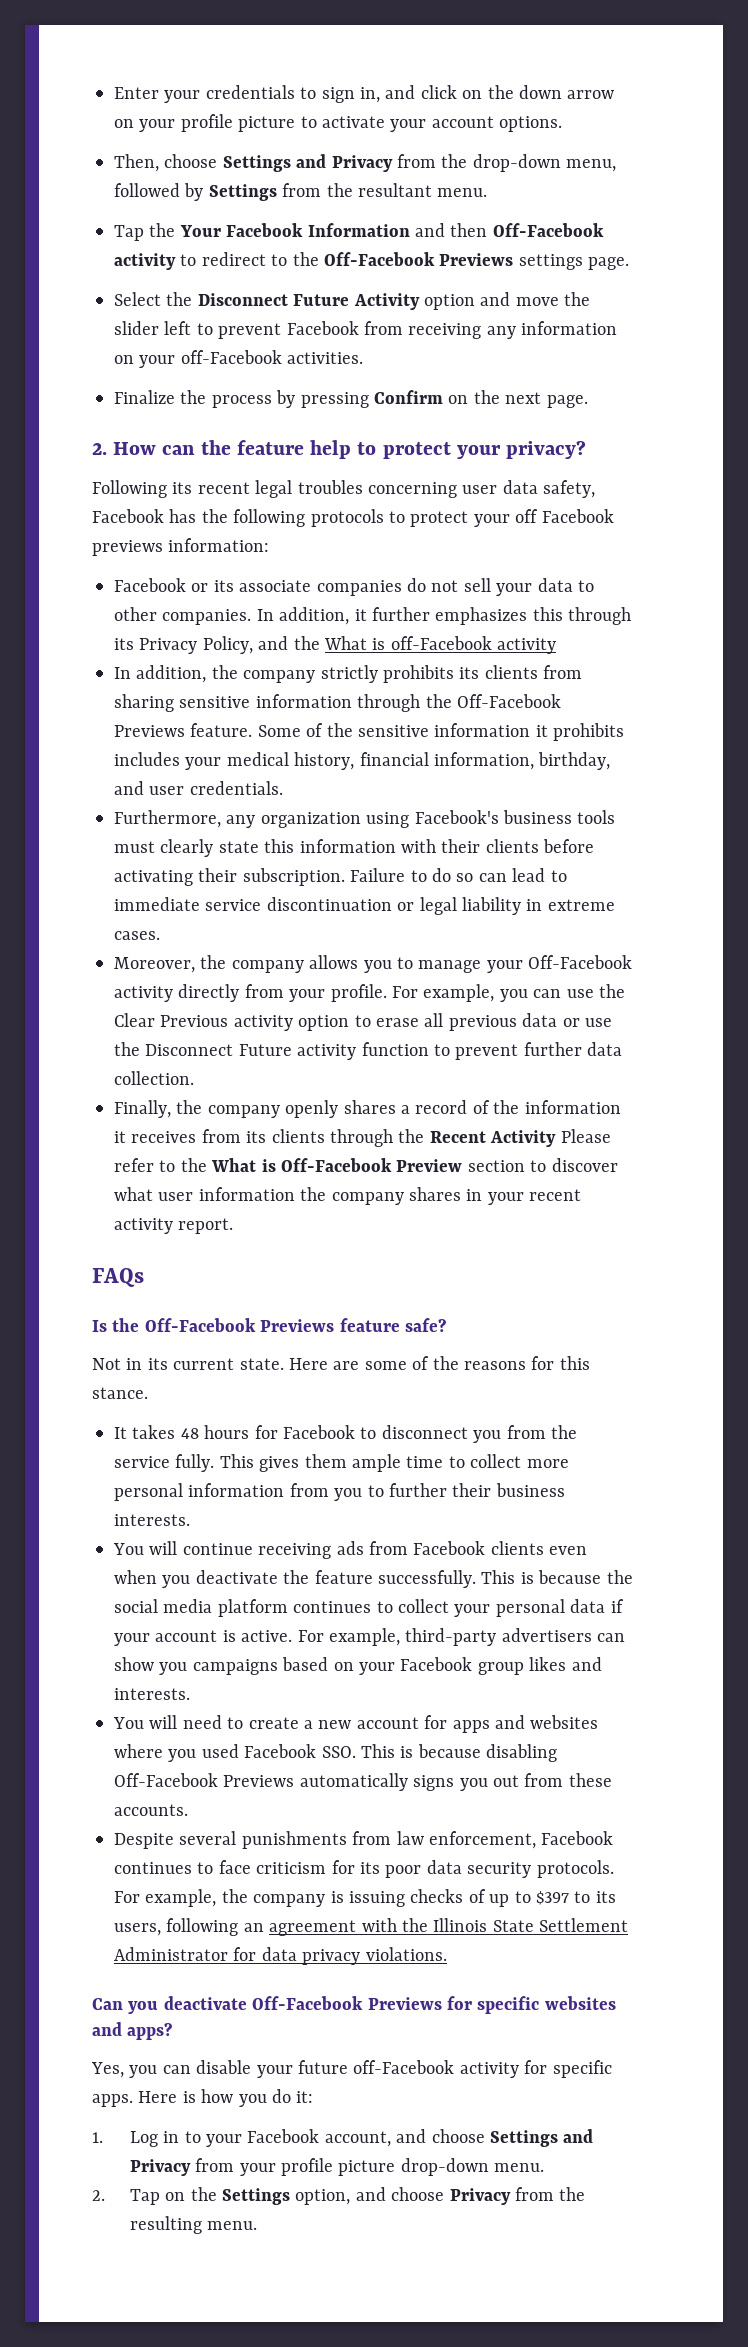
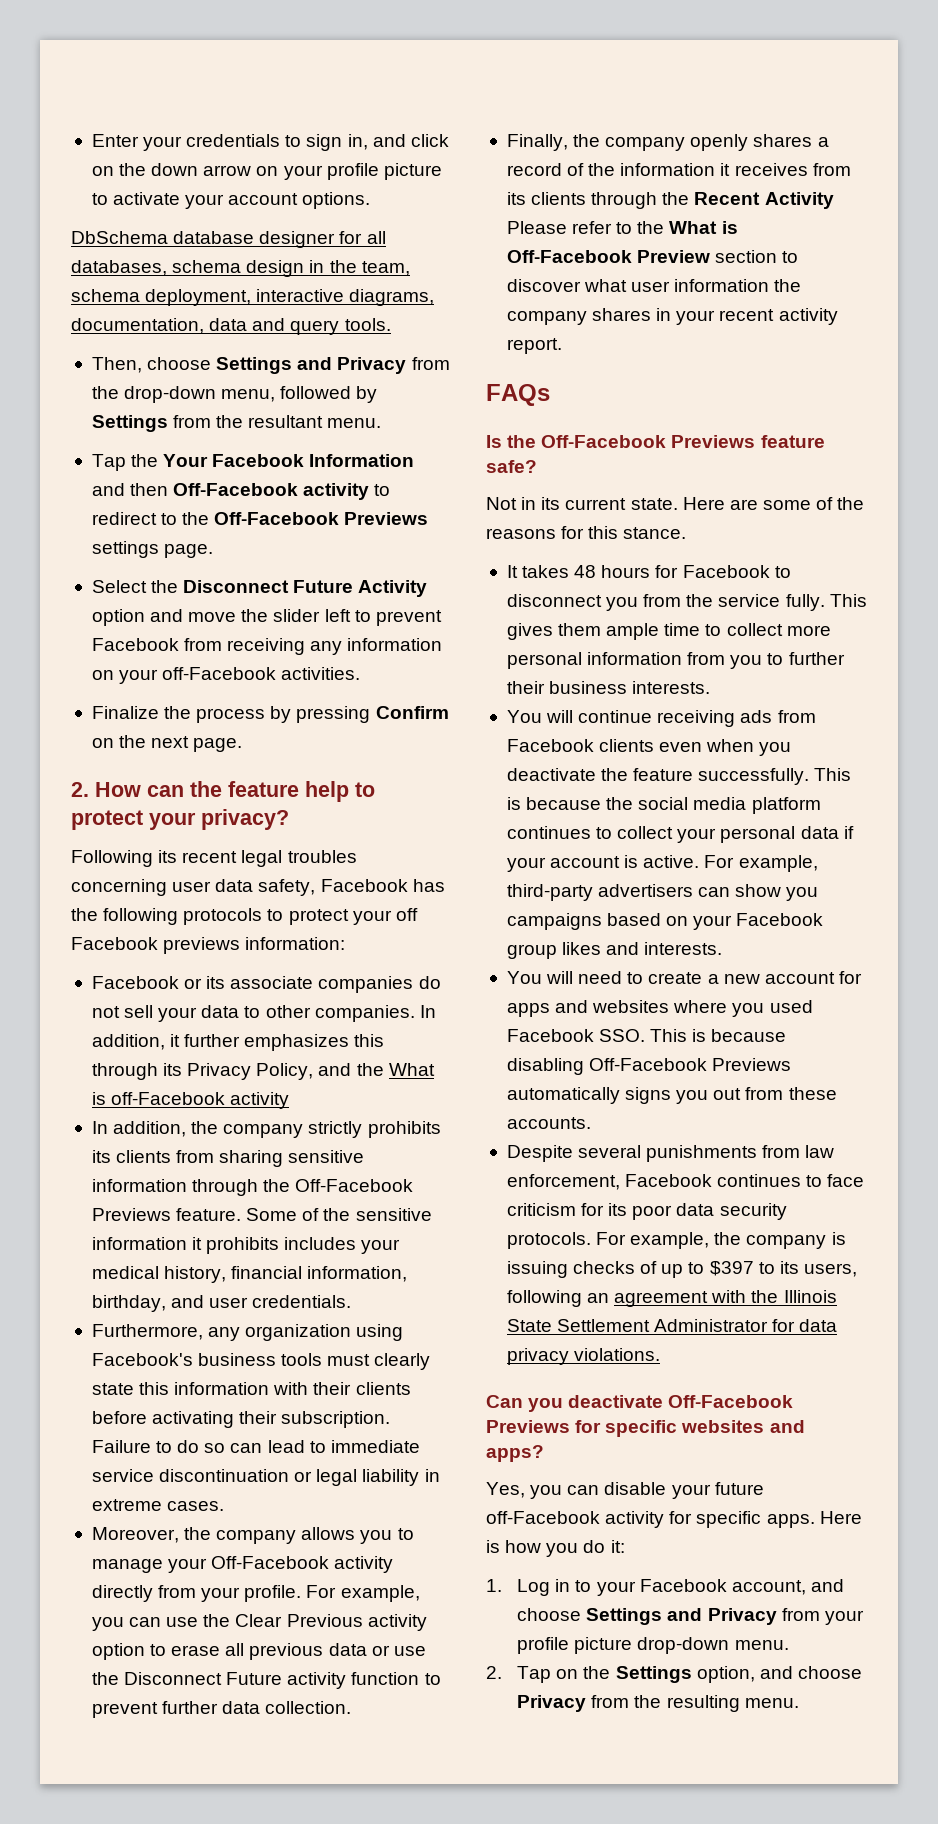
(563, 124) none -> [71,231,386,248] [71,260,410,277] [71,289,435,306] [71,318,391,335] // DbSchema database designer for all databases, schema design in the team, schema deployment, interactive diagrams, documentation, data and query tools.

